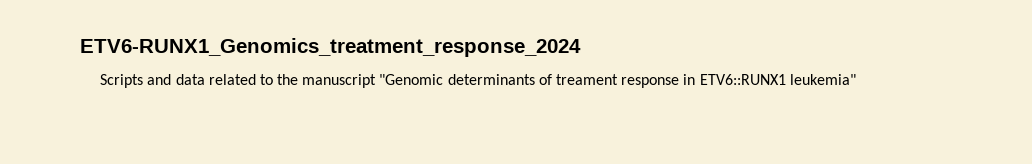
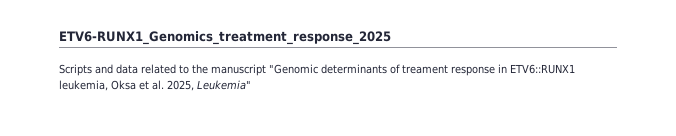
[80,38,581,57] ETV6-RUNX1_Genomics_treatment_response_2024 -> [59,31,391,45] ETV6-RUNX1_Genomics_treatment_response_2025
[789,74,856,85] leukemia" -> [59,80,251,91] leukemia, Oksa et al. 2025, Leukemia"

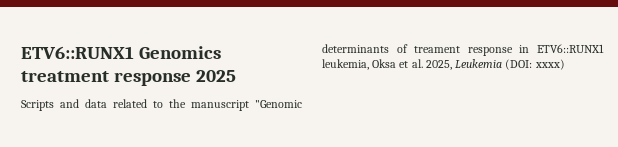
[59,31,391,45] ETV6-RUNX1_Genomics_treatment_response_2025 -> [21,46,221,59] [21,70,236,86] ETV6::RUNX1 Genomics treatment response 2025
[197,80,251,90] Leukemia" -> [455,59,565,70] Leukemia (DOI: xxxx)

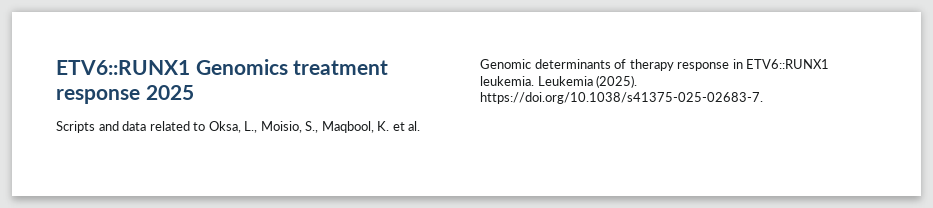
[169,99,302,111] the manuscript "Genomic -> [208,121,421,133] [480,59,531,69] Oksa, L., Moisio, S., Maqbool, K. et al. Genomic
[414,46,461,53] treament -> [629,59,674,71] therapy
[322,59,565,70] leukemia, Oksa et al. 2025, Leukemia (DOI: xxxx) -> [480,75,638,88] [480,92,763,104] leukemia. Leukemia (2025). https://doi.org/10.1038/s41375-025-02683-7.

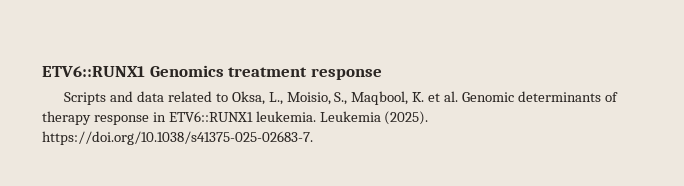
[145,85,194,100] 2025 -> (382, 74) none

